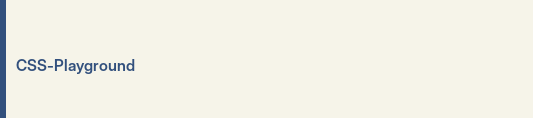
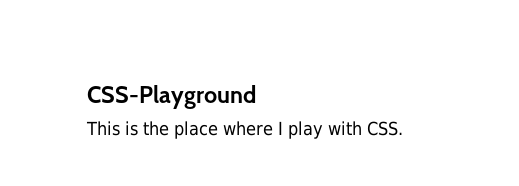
(135, 66) none -> [86,121,403,139] // This is the place where I play with CSS.

